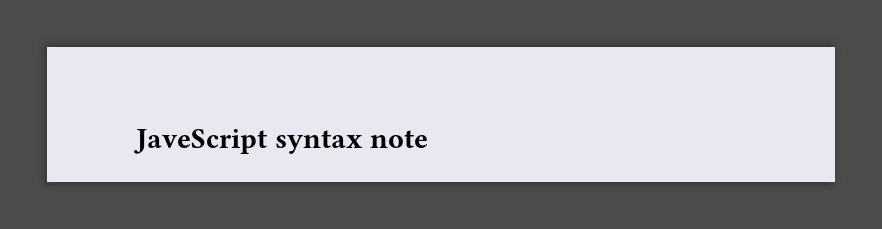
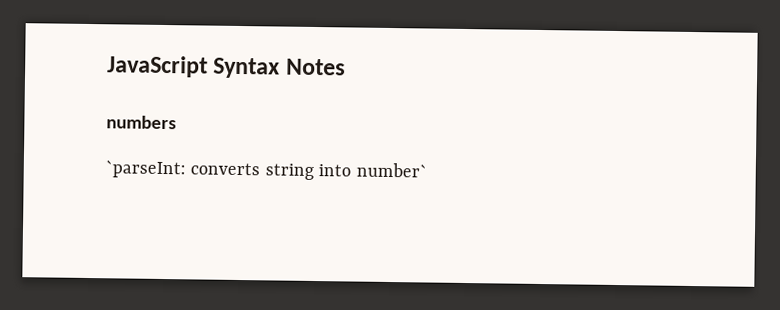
[133,129,428,154] JaveScript syntax note -> [107,55,346,79] [106,115,177,130] [105,160,427,180] JavaScript Syntax Notes // numbers // `parseInt: converts string into number`

